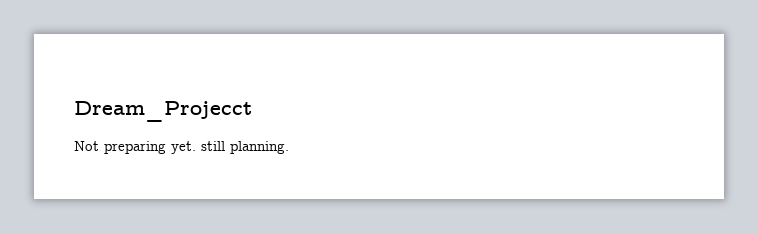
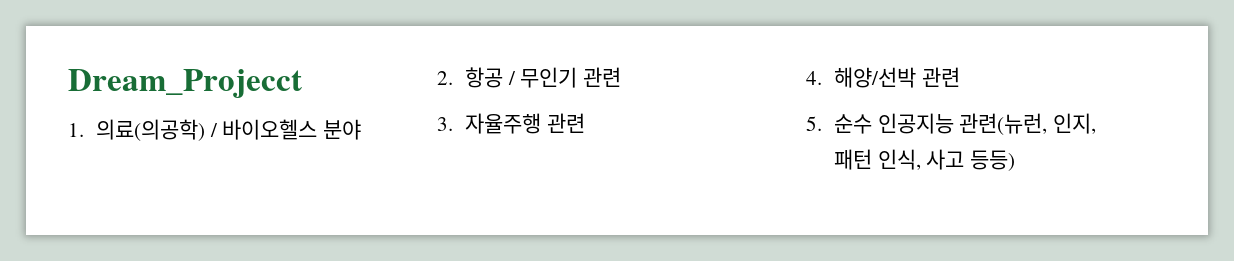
[74,141,289,154] Not preparing yet. still planning. -> [68,119,361,141] [437,67,621,88] [437,113,585,134] [806,67,960,88] [806,113,1096,135] [833,149,1015,171] 1. 의료(의공학) / 바이오헬스 분야 // 2. 항공 / 무인기 관련 // 3. 자율주행 관련 // 4. 해양/선박 관련 // 5. 순수 인공지능 관련(뉴런, 인지, 패턴 인식, 사고 등등)

